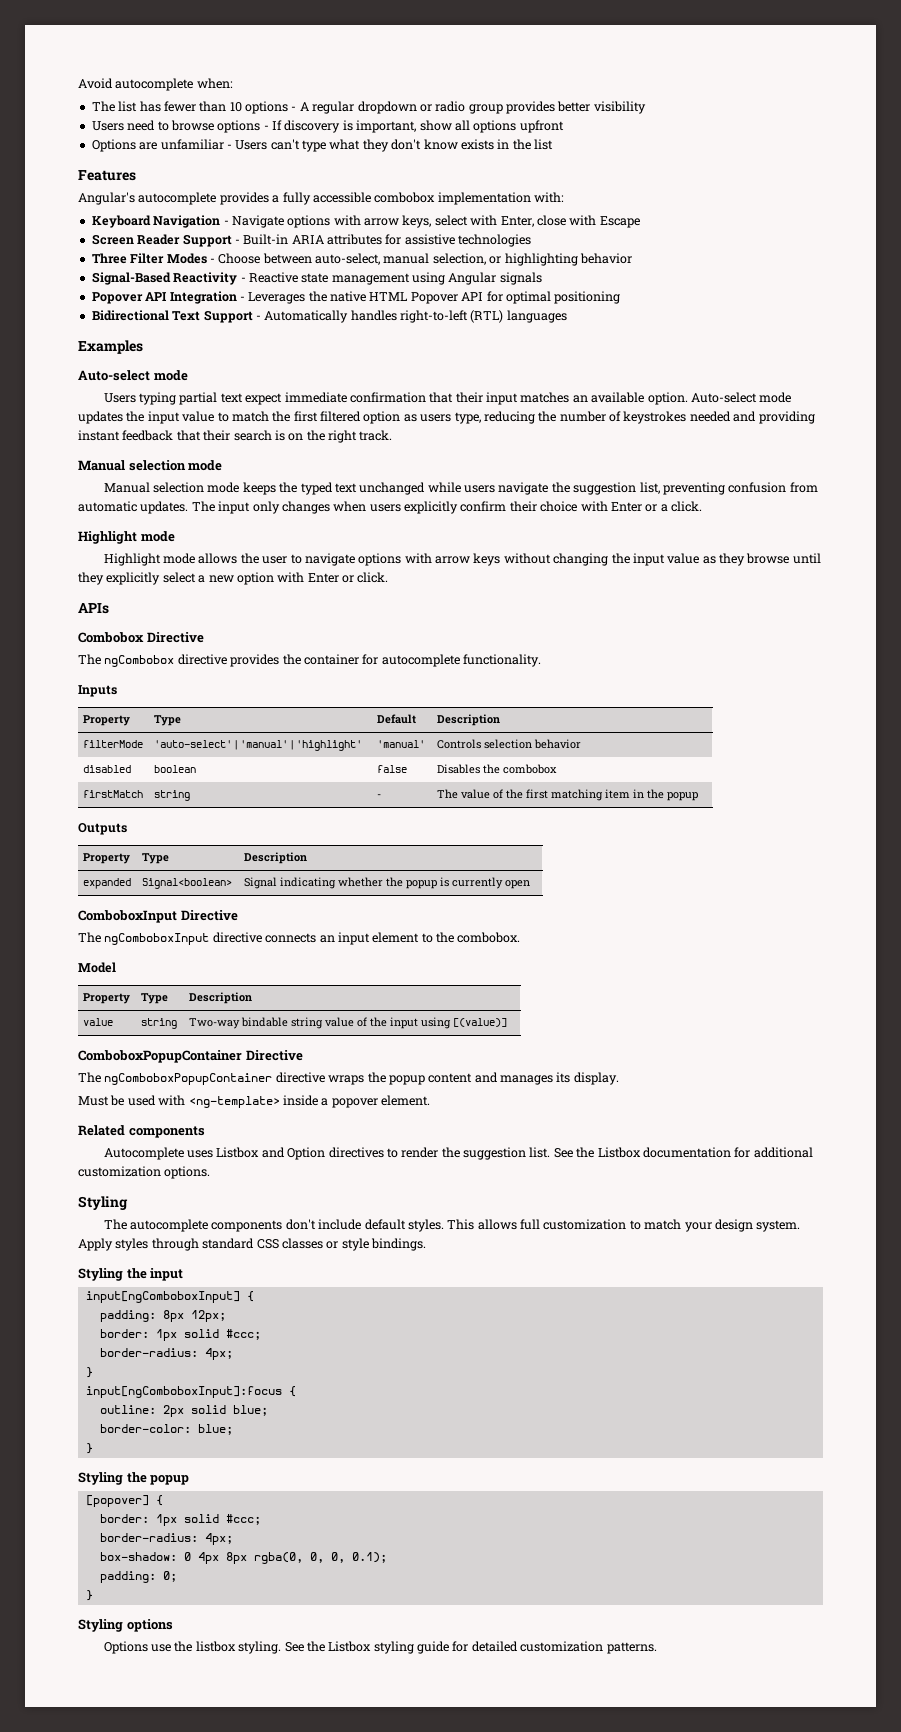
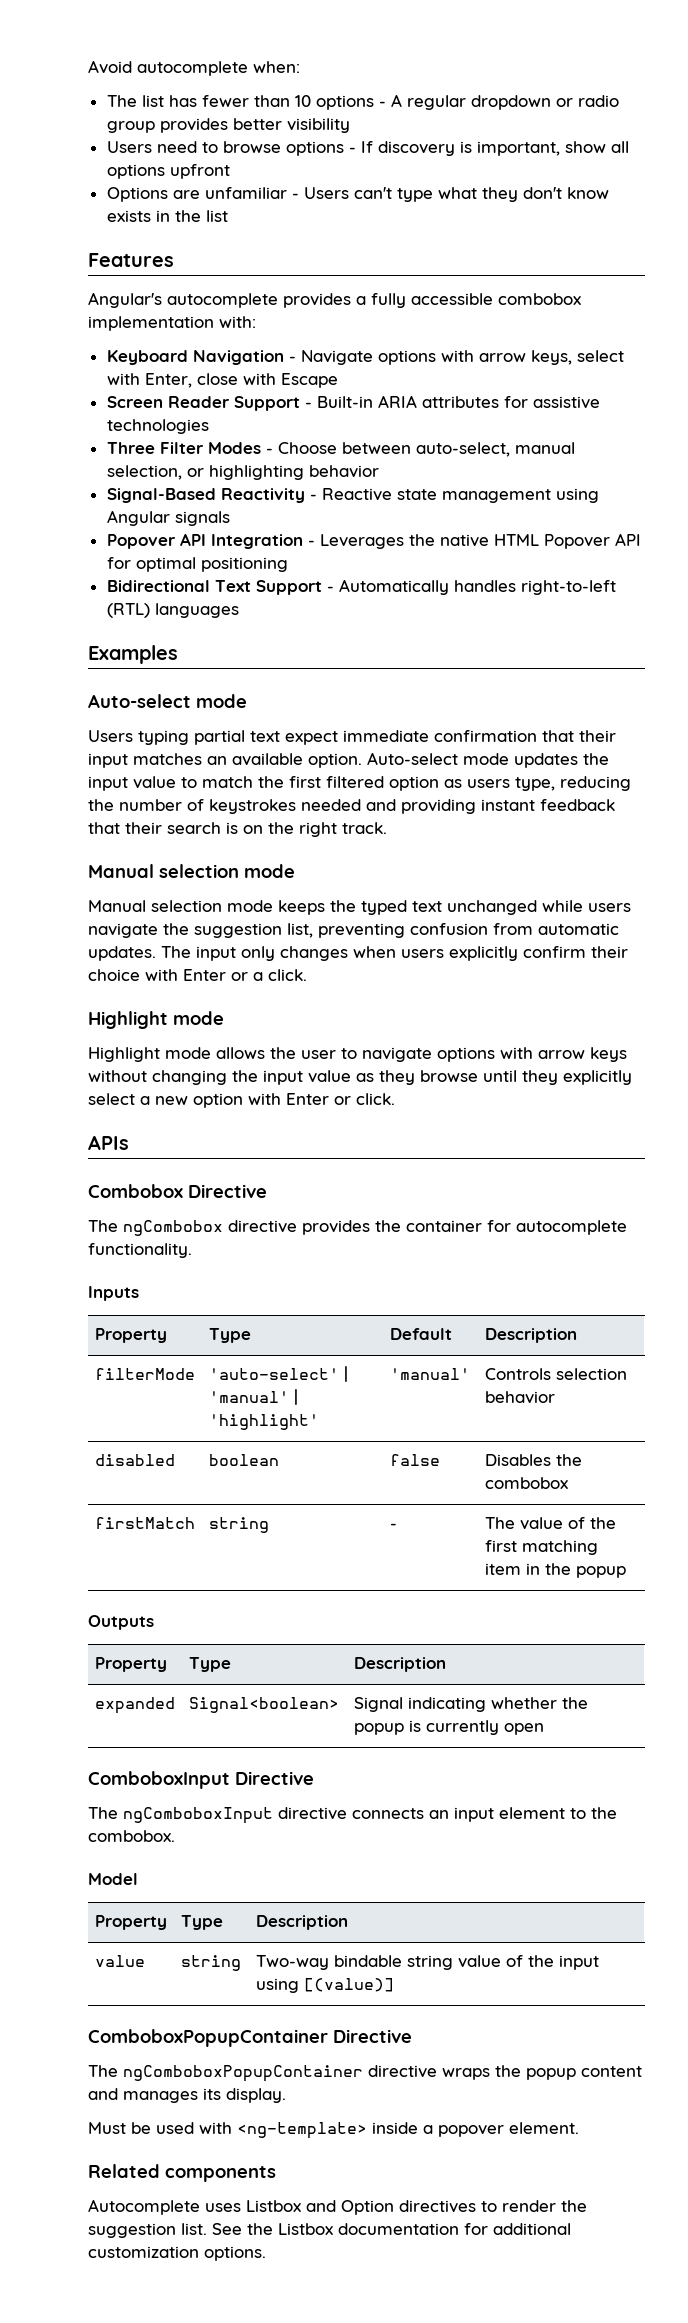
[78,1196,128,1210] [103,1219,801,1232] [78,1238,426,1251] [78,1268,184,1281] [85,1291,254,1303] [99,1310,226,1322] [99,1329,261,1341] [99,1348,233,1360] [85,1367,93,1378] [85,1386,296,1398] [99,1405,268,1417] [99,1424,233,1435] [85,1443,93,1454] [78,1472,190,1485] [85,1495,163,1507] [99,1514,261,1526] [99,1533,233,1545] [99,1552,387,1564] [99,1571,177,1583] [85,1590,93,1601] [78,1619,173,1632] [103,1641,657,1654] // Styling // The autocomplete components don't include default styles. This allows full customization to match your design system. Apply styles through standard CSS classes or style bindings. // Styling the input // input[ngComboboxInput] { // padding: 8px 12px; // border: 1px solid #ccc; // border-radius: 4px; // } // input[ngComboboxInput]:focus { // outline: 2px solid blue; // border-color: blue; // } // Styling the popup // [popover] { // border: 1px solid #ccc; // border-radius: 4px; // box-shadow: 0 4px 8px rgba(0, 0, 0, 0.1); // padding: 0; // } // Styling options // Options use the listbox styling. See the Listbox styling guide for detailed customization patterns. -> (266, 2253) none

